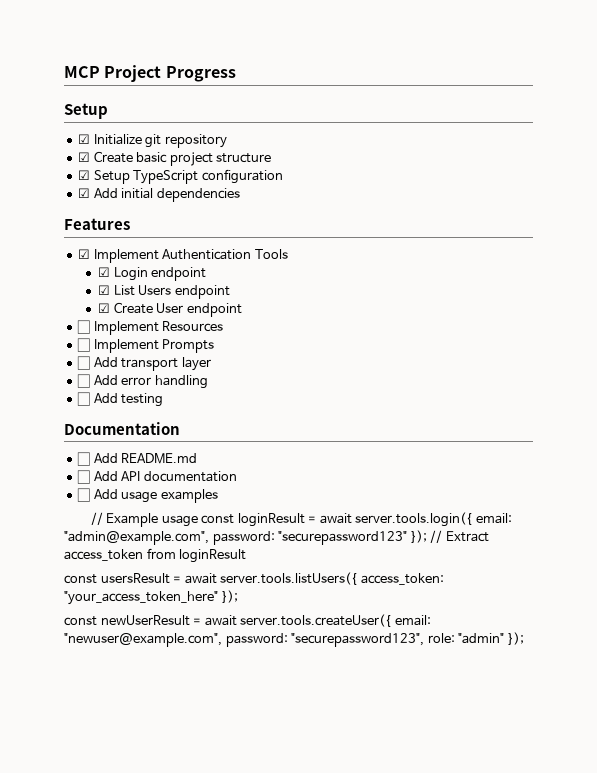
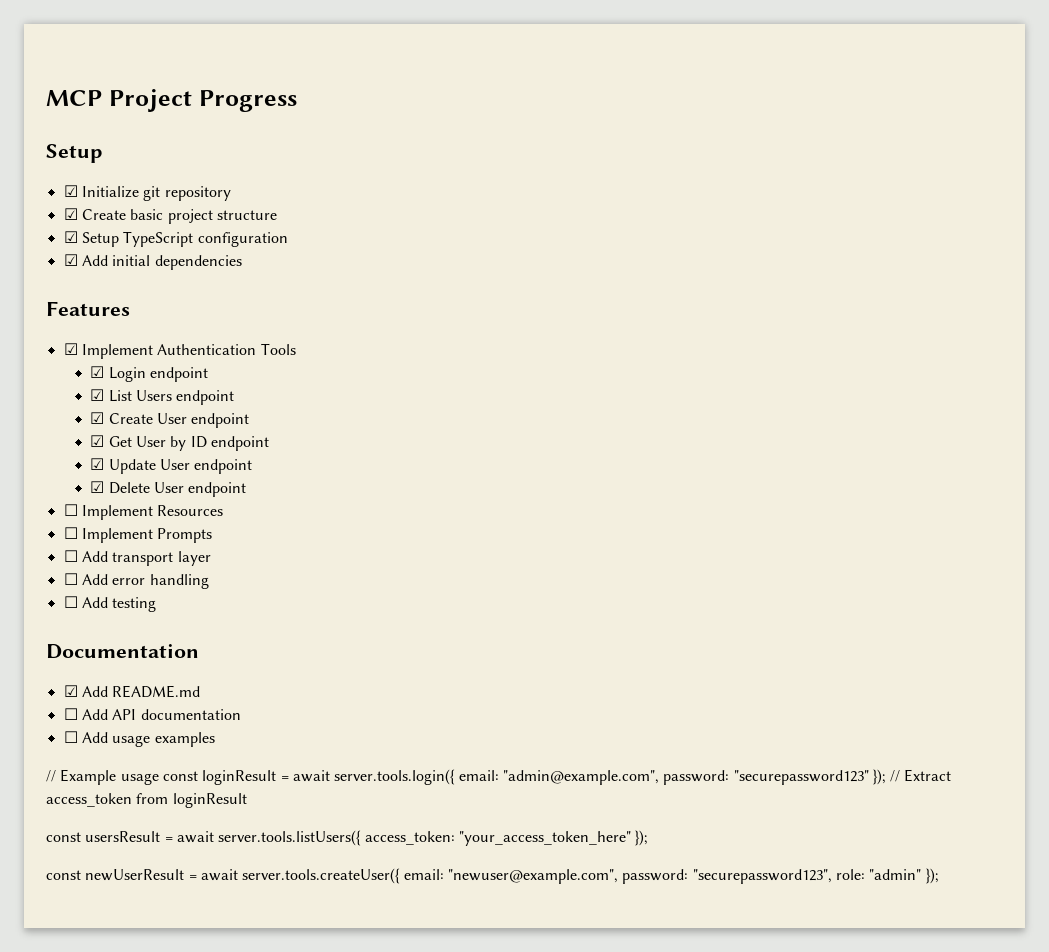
(242, 310) none -> [90,435,269,451] [90,458,253,474] [90,481,247,497] // ☑ Get User by ID endpoint // ☑ Update User endpoint // ☑ Delete User endpoint
[77,452,91,466] ☐ -> [63,685,78,697] ☑

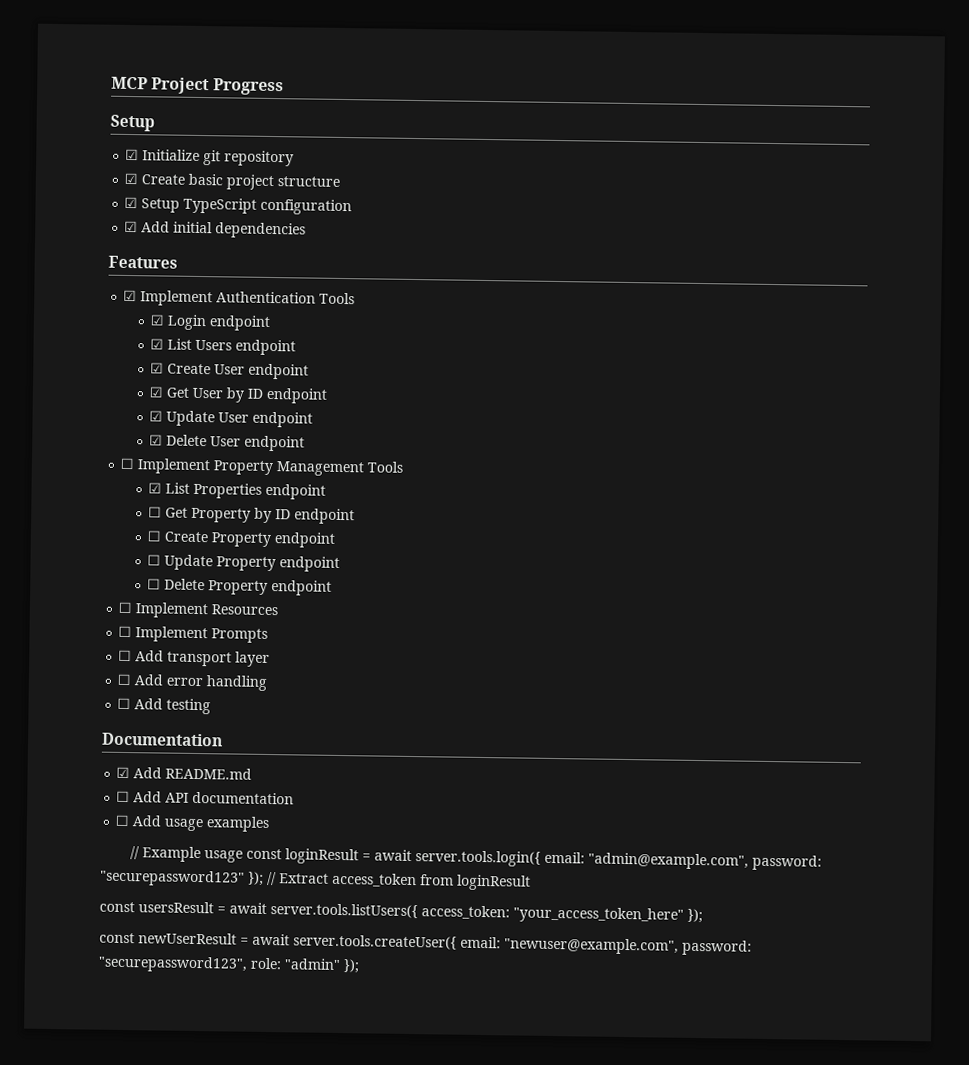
(247, 489) none -> [120,457,404,477] [148,482,327,500] [148,506,356,525] [147,530,336,548] [147,554,341,572] [147,578,333,596] // ☐ Implement Property Management Tools // ☑ List Properties endpoint // ☐ Get Property by ID endpoint // ☐ Create Property endpoint // ☐ Update Property endpoint // ☐ Delete Property endpoint

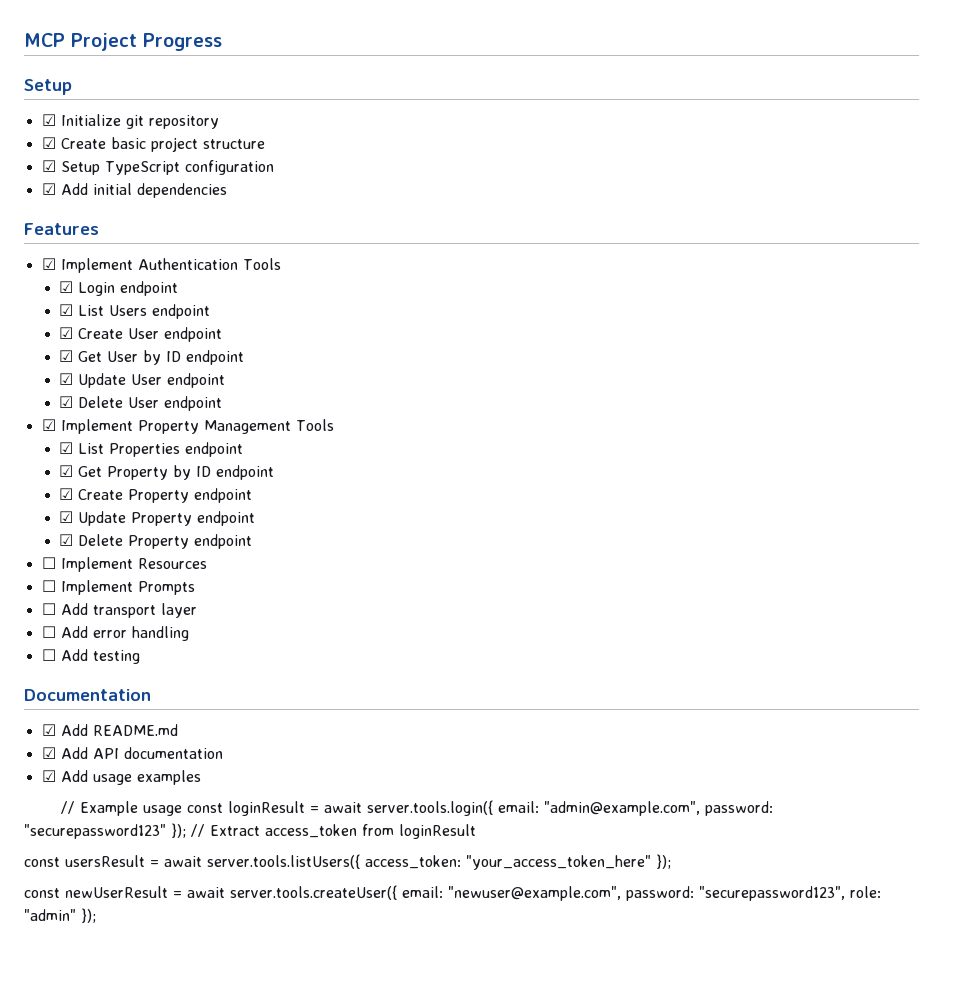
[120,457,136,470] ☐ -> [41,419,56,431] ☑
[148,506,163,518] ☐ -> [59,465,74,477] ☑
[147,530,162,542] ☐ -> [59,488,74,500] ☑
[147,554,162,566] ☐ -> [59,511,74,523] ☑
[147,578,162,590] ☐ -> [59,534,74,546] ☑
[116,790,131,803] ☐ -> [41,747,56,759] ☑
[115,814,131,827] ☐ -> [41,770,56,782] ☑

